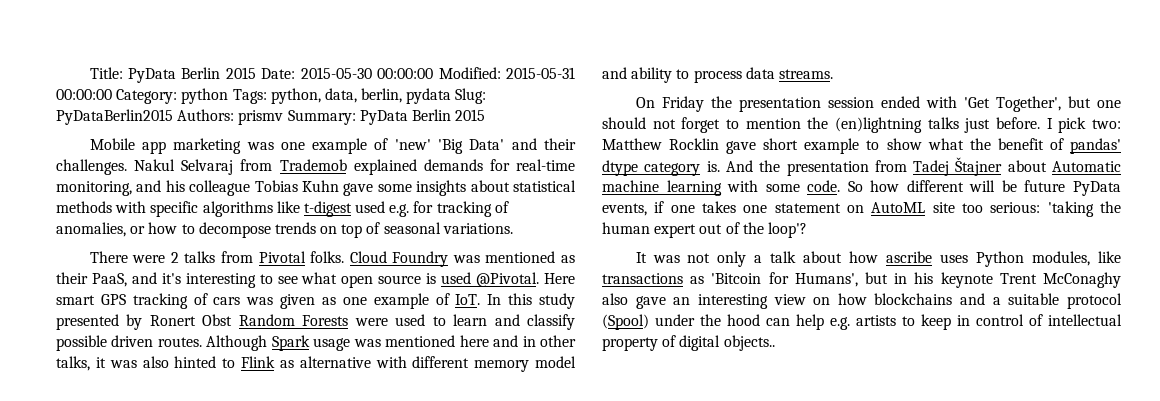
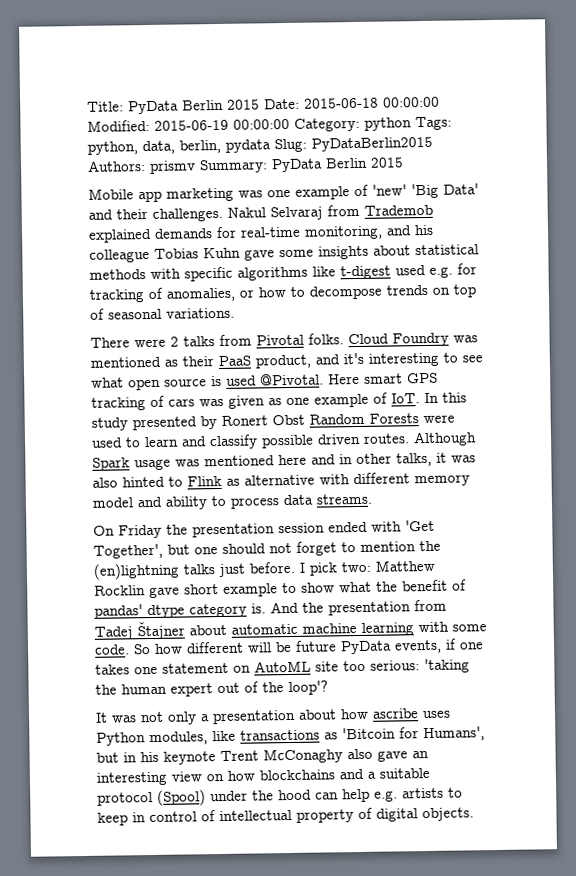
[300,67,372,79] 2015-05-30 -> [304,97,379,109] 2015-06-18
[506,67,575,79] 2015-05-31 -> [154,119,229,131] 2015-06-19
[91,273,127,287] PaaS, -> [218,354,311,369] PaaS product,
[1052,161,1121,172] Automatic -> [231,623,298,635] automatic
[770,251,797,263] talk -> [212,709,296,725] presentation
[723,335,775,351] objects.. -> [422,807,474,822] objects.

